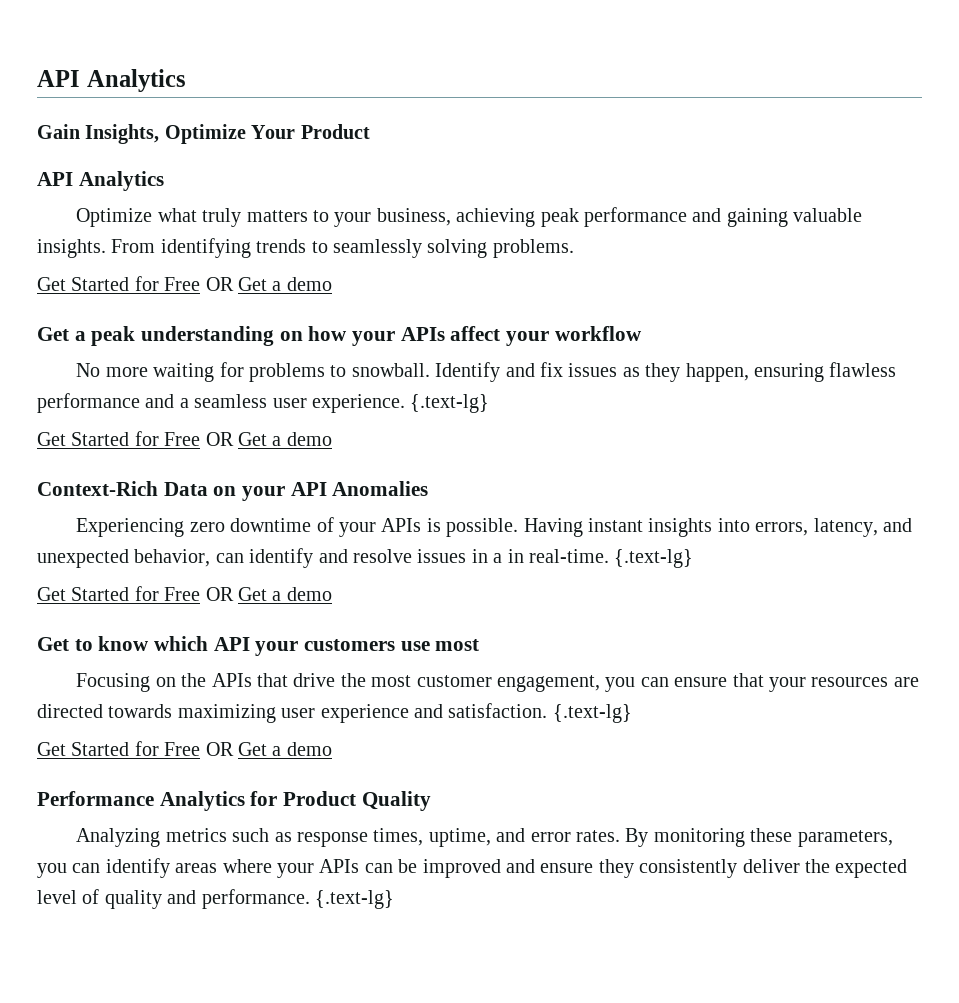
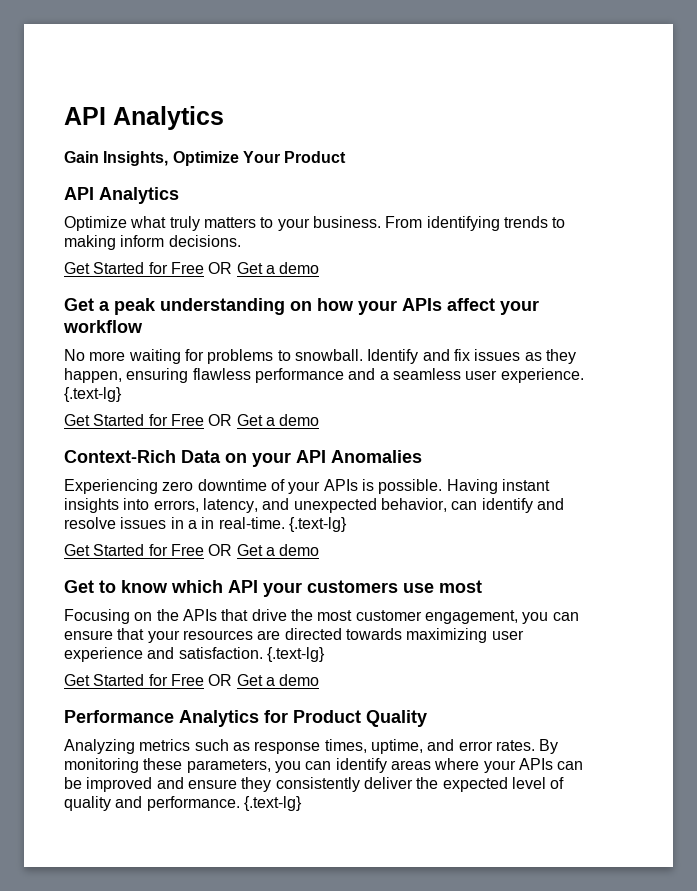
[376,207,863,227] [37,239,106,258] business, achieving peak performance and gaining valuable insights. -> [312,216,381,228] business.
[333,239,574,258] seamlessly solving problems. -> [64,235,241,250] making inform decisions.

